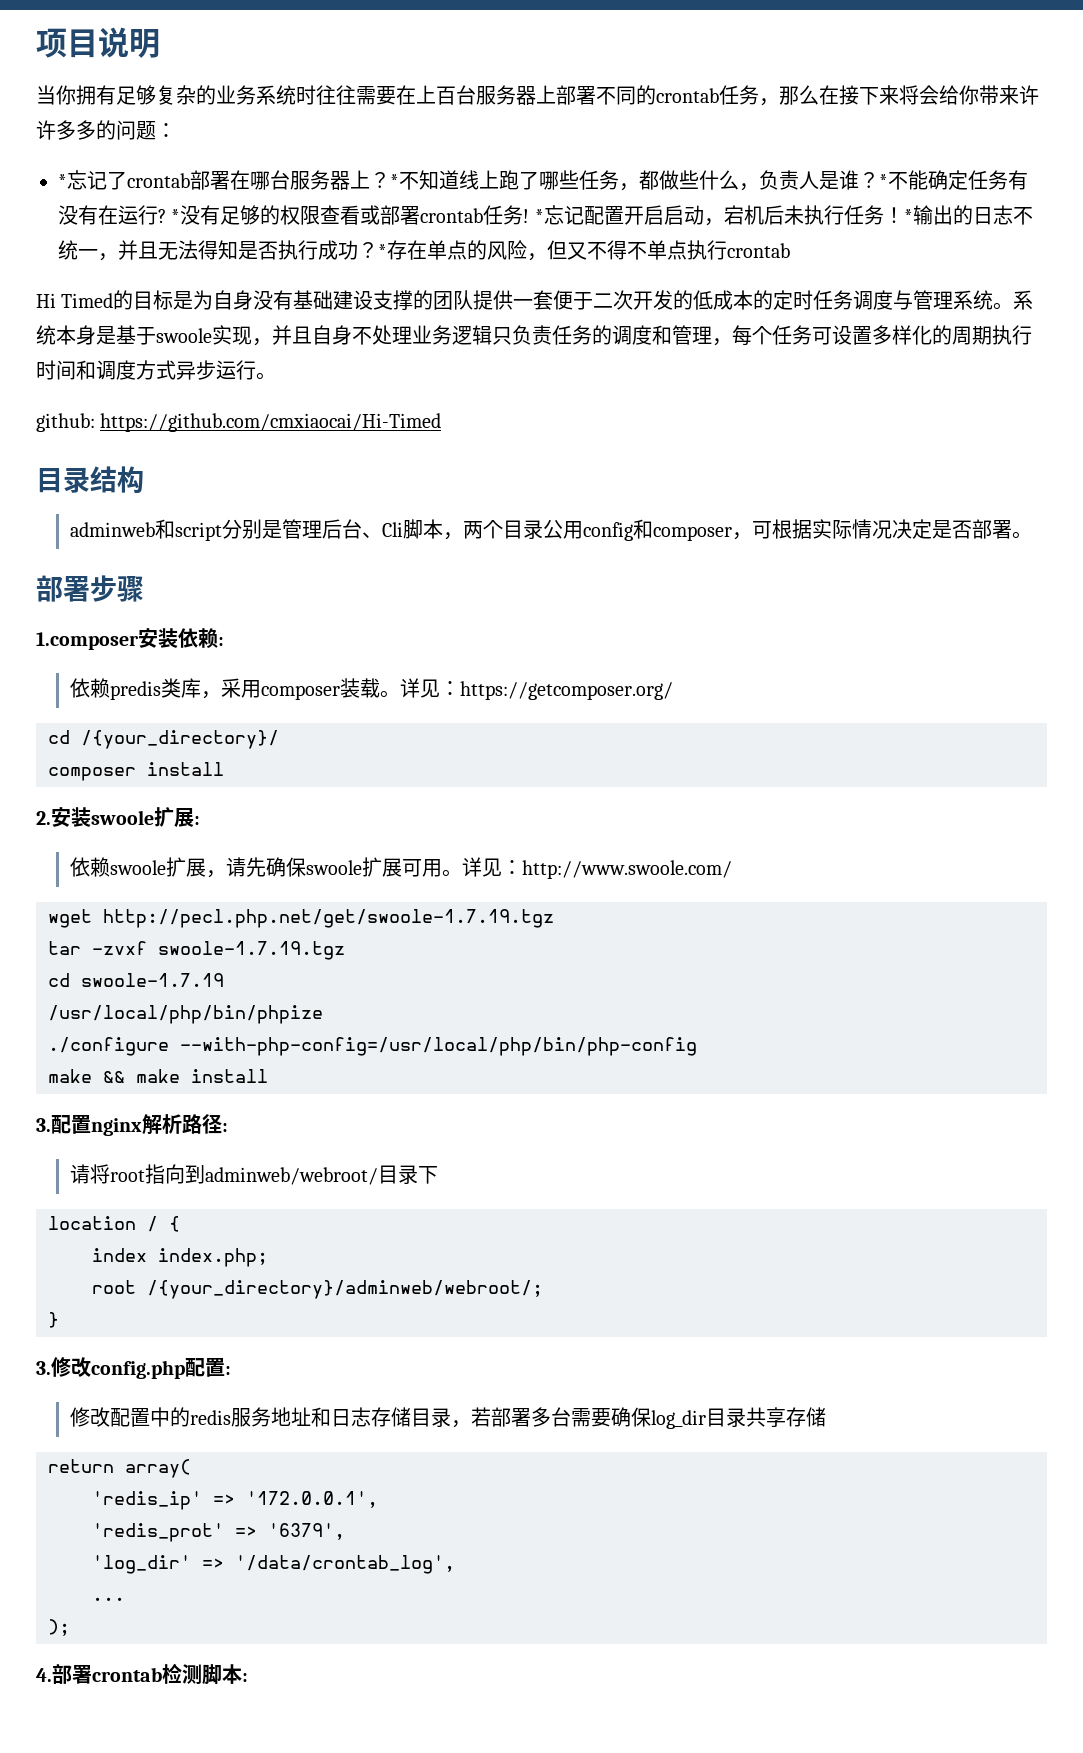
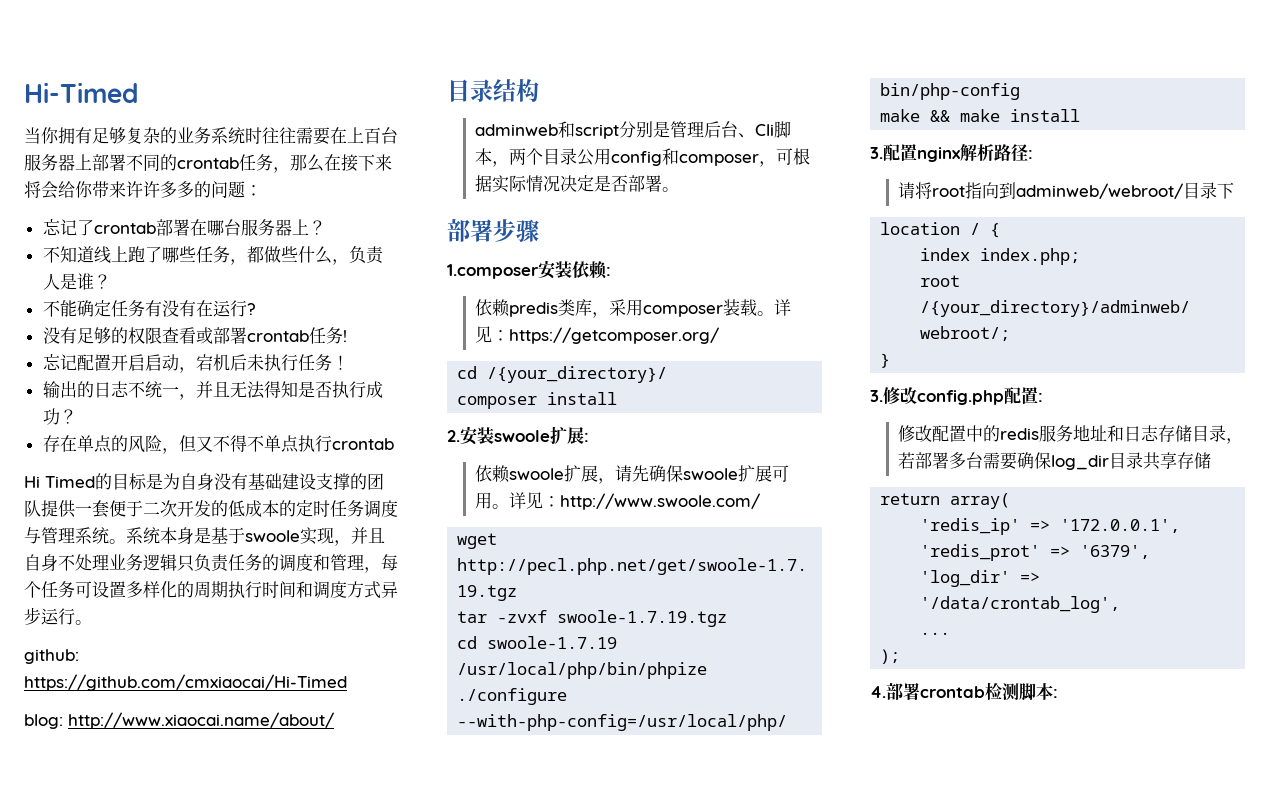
[36,27,160,58] 项目说明 -> [24,82,139,103] Hi-Timed
[58,174,67,188] * -> (262, 190) none
[390,174,399,188] * -> (326, 227) //
[879,174,888,188] * -> (111, 281) //
[171,209,181,223] * -> (256, 309) //
[534,209,544,223] * -> (347, 336) //
[903,209,913,223] * -> (349, 362) //
[378,244,387,258] * -> (77, 416) //
(442, 422) none -> [24,712,334,729] // blog: http://www.xiaocai.name/about/

